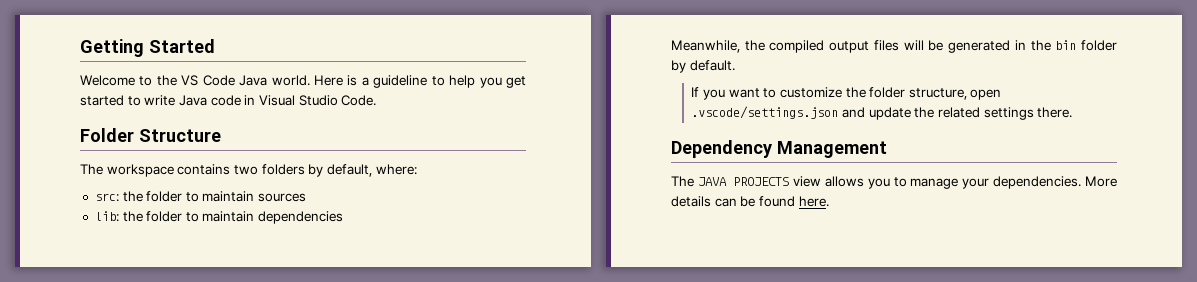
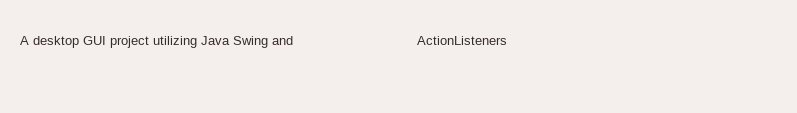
[80,39,215,57] [80,75,527,88] [80,95,377,106] [80,128,221,142] [80,164,417,177] [94,191,307,202] [94,211,344,224] [671,40,1117,53] [671,60,735,73] [691,87,1002,100] [691,106,1073,120] [671,140,887,158] [671,176,1117,189] [671,196,829,207] Getting Started // Welcome to the VS Code Java world. Here is a guideline to help you get started to write Java code in Visual Studio Code. // Folder Structure // The workspace contains two folders by default, where: // src: the folder to maintain sources // lib: the folder to maintain dependencies // Meanwhile, the compiled output files will be generated in the bin folder by default. // If you want to customize the folder structure, open .vscode/settings.json and update the related settings there. // Dependency Management // The JAVA PROJECTS view allows you to manage your dependencies. More details can be found here. -> [20,36,507,48] A desktop GUI project utilizing Java Swing and ActionListeners

